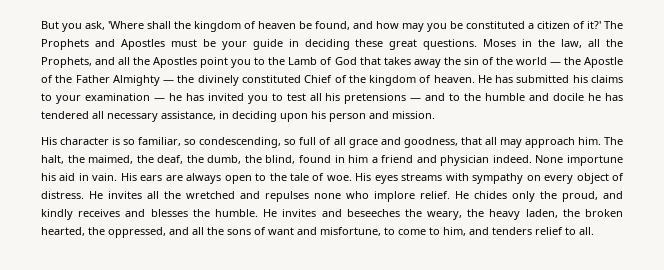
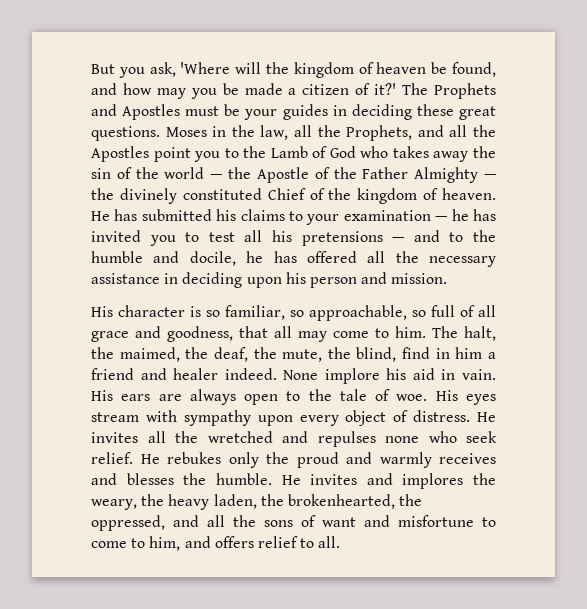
[147,21,171,29] shall -> [235,62,262,74] will
[466,21,525,29] constituted -> [244,83,283,95] made
[252,39,283,50] guide -> [282,104,328,120] guides
[359,57,381,65] that -> [360,146,389,158] who
[553,93,624,101] [41,111,216,122] docile he has tendered all necessary assistance, -> [189,251,496,267] [91,273,160,284] docile, he has offered all the necessary assistance
[199,137,282,148] condescending, -> [309,305,407,321] approachable,
[524,137,575,148] approach -> [333,328,389,338] come to
[207,155,242,164] dumb, -> [282,349,323,362] mute,
[298,155,331,163] found -> [402,347,431,359] find
[440,155,490,166] physician -> [173,368,219,380] healer
[566,155,623,166] importune -> [324,368,380,384] implore
[401,173,443,181] streams -> [91,412,139,422] stream
[526,175,541,181] on -> [257,415,293,426] upon
[374,191,415,202] implore -> [466,431,497,443] seek
[474,191,507,199] chides -> [167,452,221,464] rebukes
[562,191,623,202] [41,209,73,220] proud, and kindly -> [296,452,432,468] proud and warmly
[346,209,400,217] beseeches -> [402,473,464,489] implores
[585,209,623,217] [41,227,85,236] broken hearted, -> [287,494,395,509] brokenhearted,
[320,227,381,236] misfortune, -> [398,515,474,527] misfortune
[492,227,532,235] tenders -> [214,536,254,548] offers

